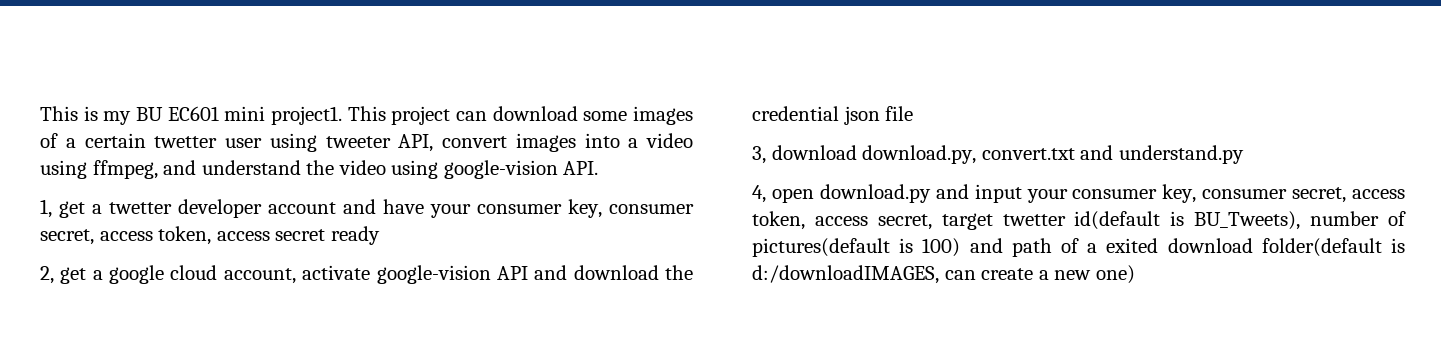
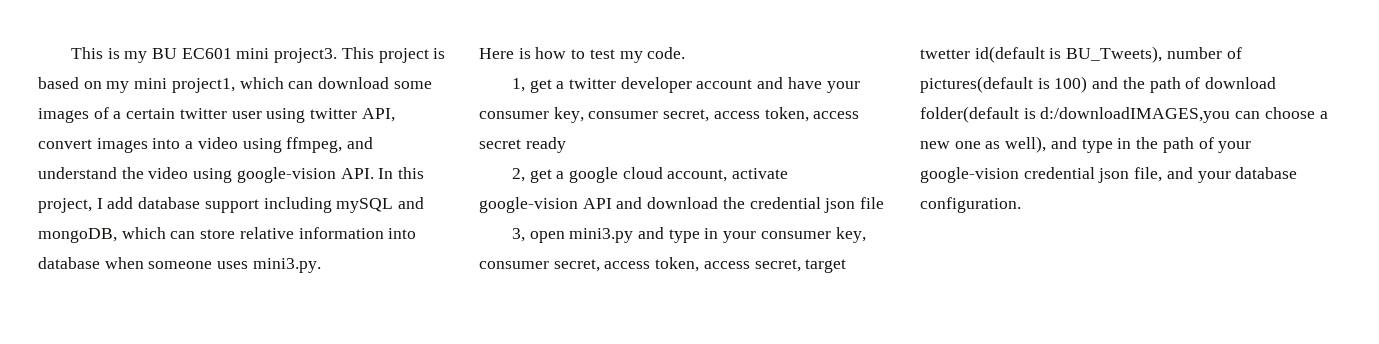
[271,106,342,125] project1. -> [274,48,338,63] project3.
(451, 115) none -> [433,48,446,59] [38,77,284,93] is based on my mini project1, which
[154,136,218,148] twetter -> [179,108,227,119] twitter
[325,136,391,148] tweeter -> [310,108,358,119] twitter
(599, 168) none -> [378,167,425,179] [38,197,425,213] [38,227,417,243] [38,257,321,273] [479,47,686,63] In this project, I add database support including mySQL and mongoDB, which can store relative information into database when someone uses mini3.py. // Here is how to test my code.
[109,202,172,214] twetter -> [569,78,617,89] twitter
[771,145,1244,164] [752,184,1022,203] download download.py, convert.txt and understand.py // 4, open download.py and input -> [529,227,719,243] open mini3.py and type in
[1011,238,1159,257] path of a exited -> [1122,77,1201,93] the path of
[752,265,1135,284] d:/downloadIMAGES, can create a new one) -> [1040,107,1328,123] [920,136,1252,153] [920,167,1298,183] [920,197,1021,213] d:/downloadIMAGES,you can choose a new one as well), and type in the path of your google-vision credential json file, and your database configuration.

